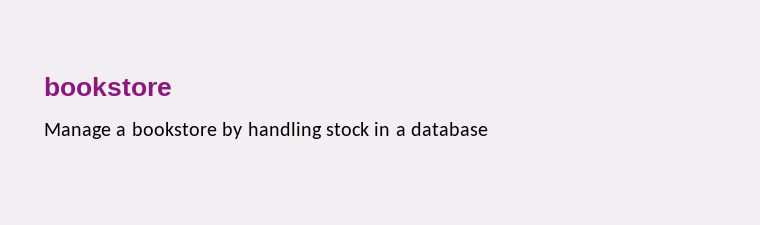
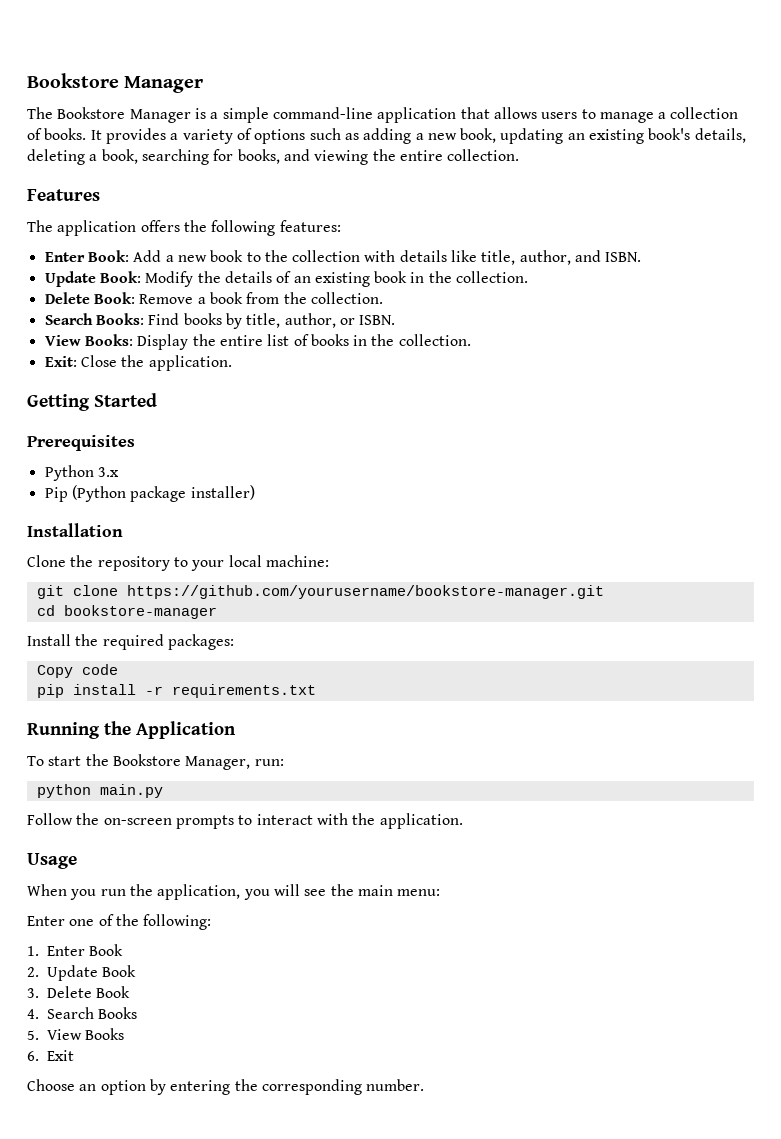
[44,77,172,96] [44,122,489,139] bookstore // Manage a bookstore by handling stock in a database -> [27,73,204,93] [27,107,739,123] [27,128,746,144] [27,149,520,165] [27,189,100,201] [27,220,341,236] [44,250,642,265] [44,271,529,287] [44,292,383,304] [44,313,396,329] [44,334,471,350] [44,355,232,371] [27,393,157,411] [27,435,135,451] [44,465,119,481] [44,485,255,502] [27,523,123,537] [27,555,329,571] [36,585,604,599] [36,605,217,619] [27,634,234,650] [36,664,118,678] [36,684,316,698] [27,721,236,739] [27,754,284,770] [36,784,163,798] [27,813,463,829] [27,853,77,869] [27,884,441,900] [27,914,212,930] [27,944,124,956] [27,965,137,981] [27,986,131,998] [27,1007,138,1019] [27,1028,125,1040] [27,1050,74,1061] [27,1079,425,1095] Bookstore Manager // The Bookstore Manager is a simple command-line application that allows users to manage a collection of books. It provides a variety of options such as adding a new book, updating an existing book's details, deleting a book, searching for books, and viewing the entire collection. // Features // The application offers the following features: // Enter Book: Add a new book to the collection with details like title, author, and ISBN. // Update Book: Modify the details of an existing book in the collection. // Delete Book: Remove a book from the collection. // Search Books: Find books by title, author, or ISBN. // View Books: Display the entire list of books in the collection. // Exit: Close the application. // Getting Started // Prerequisites // Python 3.x // Pip (Python package installer) // Installation // Clone the repository to your local machine: // git clone https://github.com/yourusername/bookstore-manager.git // cd bookstore-manager // Install the required packages: // Copy code // pip install -r requirements.txt // Running the Application // To start the Bookstore Manager, run: // python main.py // Follow the on-screen prompts to interact with the application. // Usage // When you run the application, you will see the main menu: // Enter one of the following: // 1. Enter Book // 2. Update Book // 3. Delete Book // 4. Search Books // 5. View Books // 6. Exit // Choose an option by entering the corresponding number.

